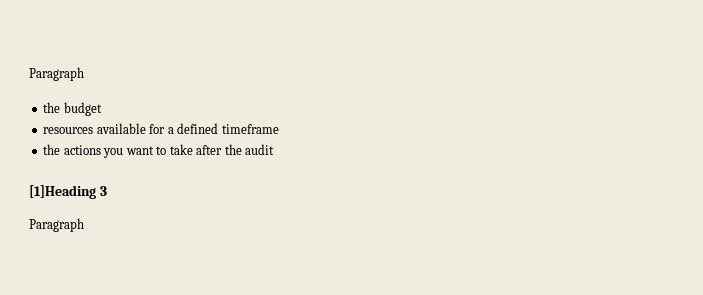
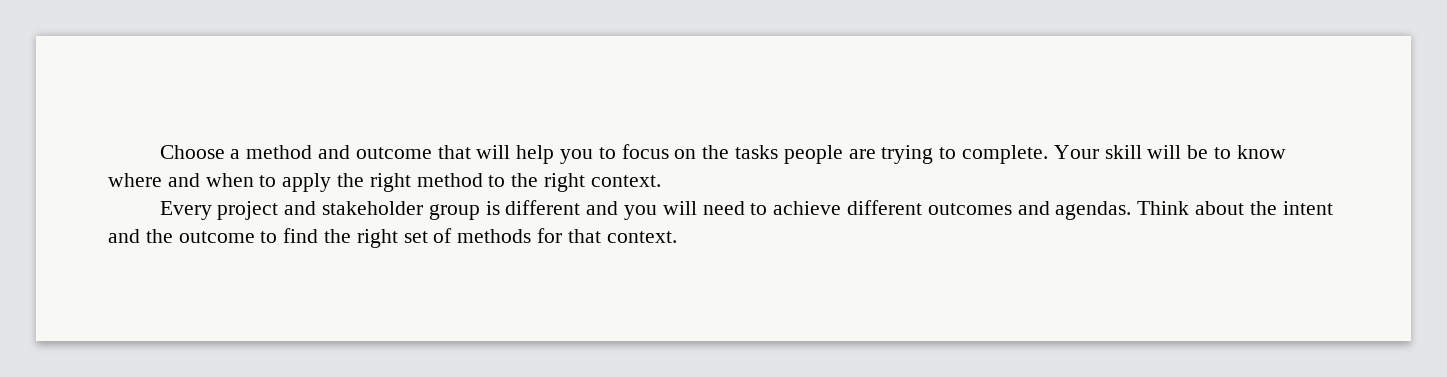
[29,67,84,81] [43,102,102,116] [43,123,279,134] [43,144,275,158] [29,185,107,199] [29,218,84,232] Paragraph // the budget // resources available for a defined timeframe // the actions you want to take after the audit // [1]Heading 3 // Paragraph -> [159,144,1286,164] [108,173,661,192] [159,200,1333,220] [108,228,677,248] Choose a method and outcome that will help you to focus on the tasks people are trying to complete. Your skill will be to know where and when to apply the right method to the right context. // Every project and stakeholder group is different and you will need to achieve different outcomes and agendas. Think about the intent and the outcome to find the right set of methods for that context.

